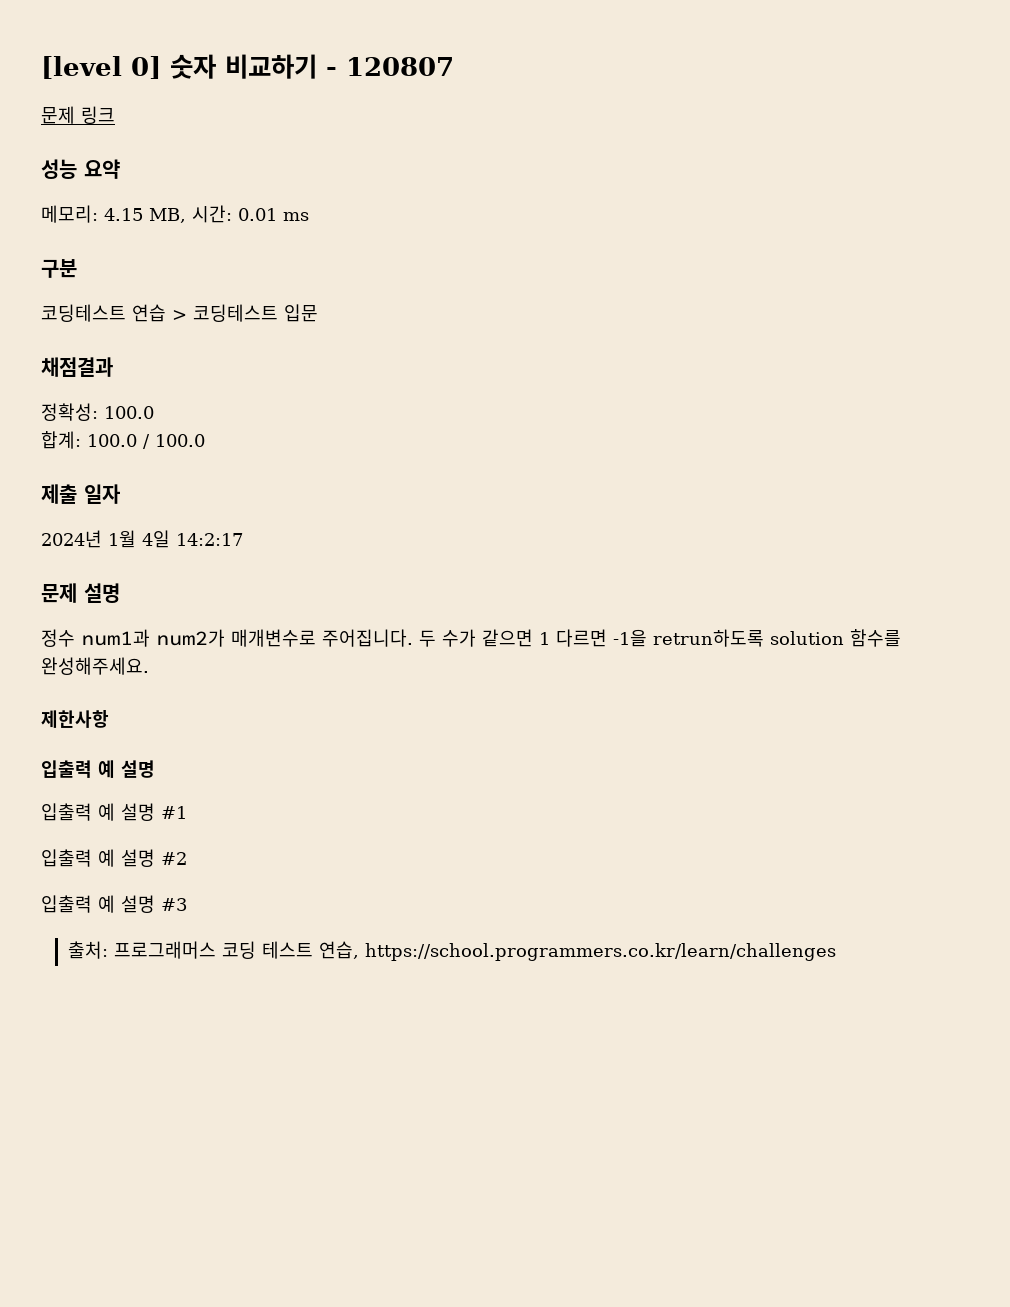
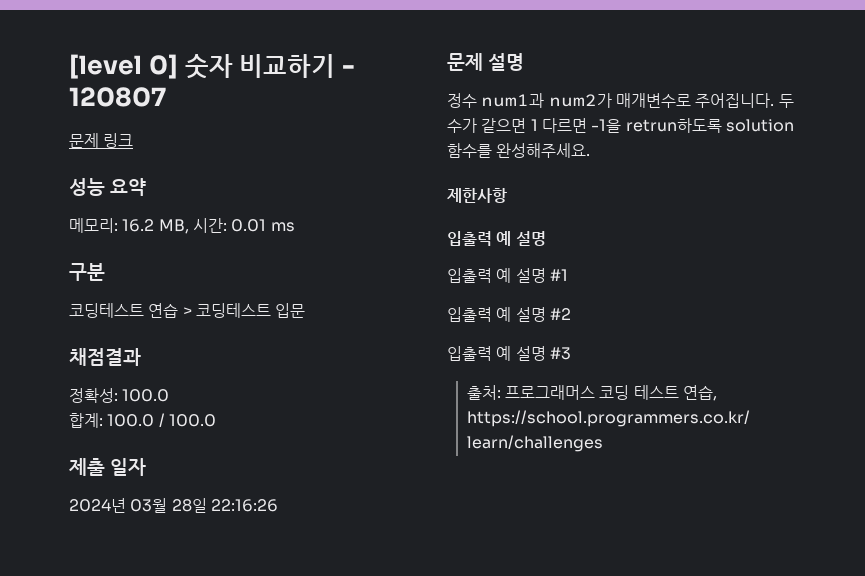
[104,208,143,221] 4.15 -> [122,219,155,232] 16.2
[108,530,243,548] 1월 4일 14:2:17 -> [130,498,278,513] 03월 28일 22:16:26

